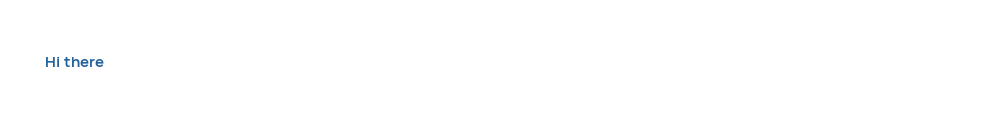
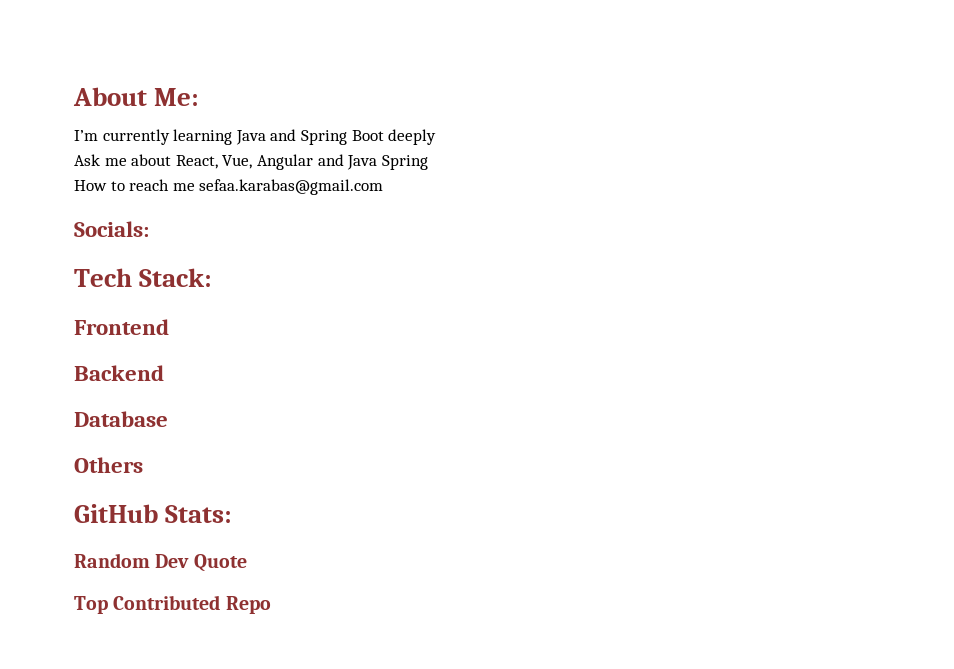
[45,57,105,67] Hi there -> [73,87,200,106] [74,129,437,145] [74,154,428,170] [74,179,384,195] [74,221,149,237] [74,268,213,287] [74,319,169,335] [74,365,164,381] [74,411,168,427] [74,457,143,473] [74,504,233,523] [74,553,247,572] [74,595,271,614] About Me: // I’m currently learning Java and Spring Boot deeply // Ask me about React, Vue, Angular and Java Spring // How to reach me sefaa.karabas@gmail.com // Socials: // Tech Stack: // Frontend // Backend // Database // Others // GitHub Stats: // Random Dev Quote // Top Contributed Repo

